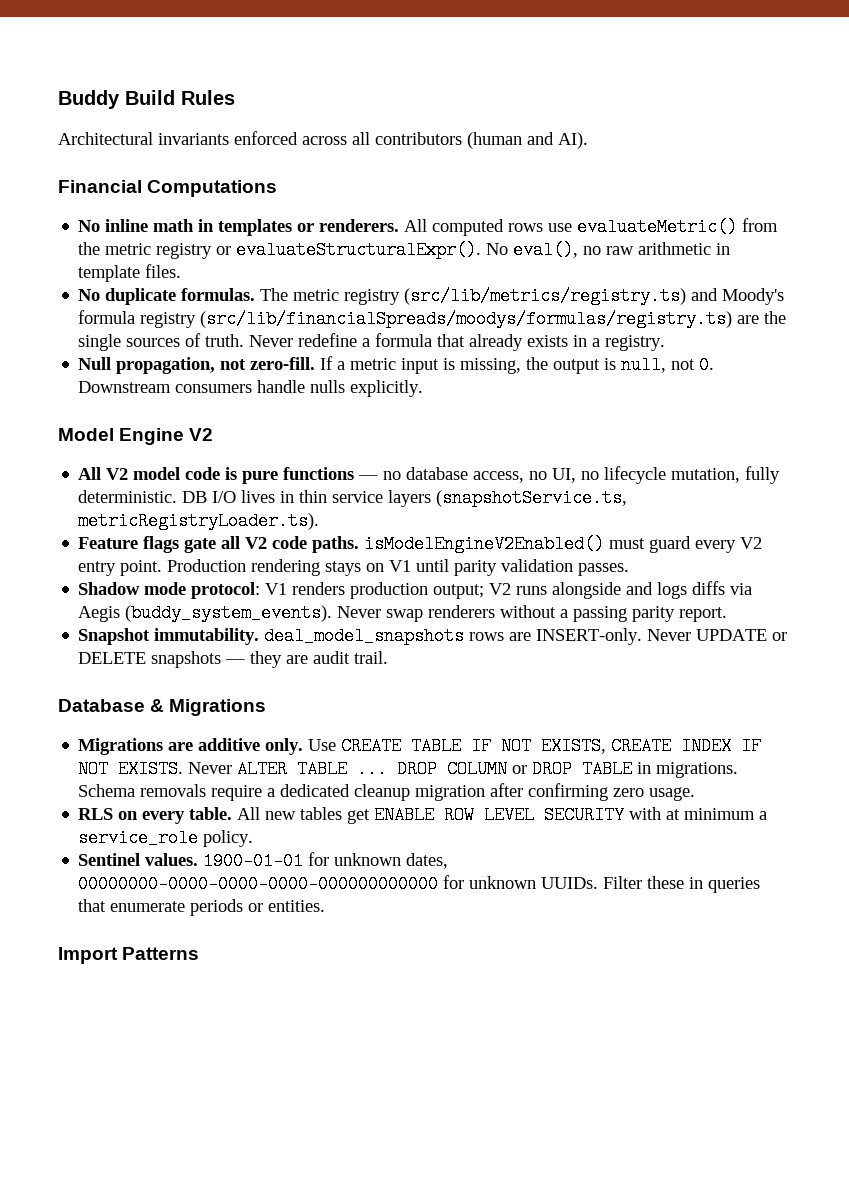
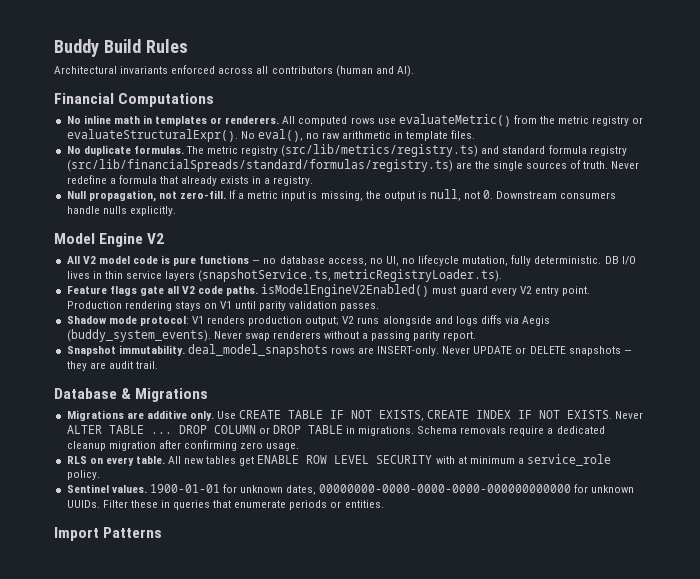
[722,288,785,305] Moody's -> [502,146,546,154] standard
[200,310,733,328] (src/lib/financialSpreads/moodys/formulas/registry.ts) -> [66,159,453,172] (src/lib/financialSpreads/standard/formulas/registry.ts)

